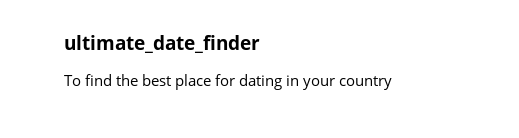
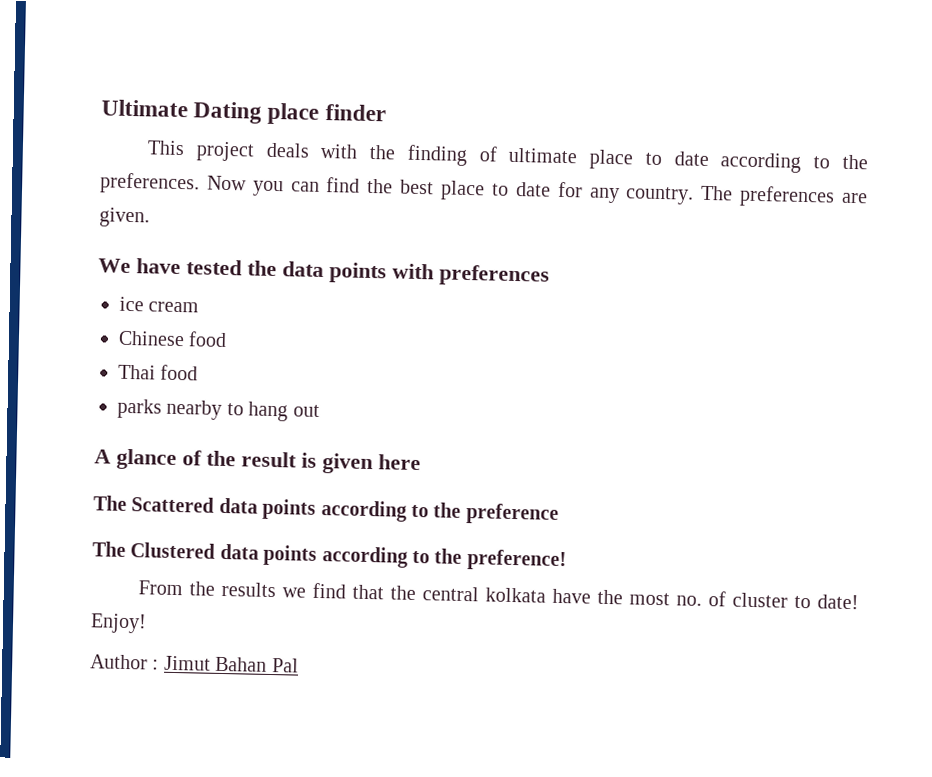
[64,35,260,53] [64,74,393,90] ultimate_date_finder // To find the best place for dating in your country -> [101,99,386,125] [147,140,869,173] [99,172,869,208] [99,207,150,228] [98,258,550,287] [119,296,200,313] [118,330,228,348] [118,364,199,381] [117,398,320,422] [94,448,421,475] [93,495,559,525] [92,541,567,572] [138,580,860,610] [90,613,147,634] [90,654,299,673] Ultimate Dating place finder // This project deals with the finding of ultimate place to date according to the preferences. Now you can find the best place to date for any country. The preferences are given. // We have tested the data points with preferences // ice cream // Chinese food // Thai food // parks nearby to hang out // A glance of the result is given here // The Scattered data points according to the preference // The Clustered data points according to the preference! // From the results we find that the central kolkata have the most no. of cluster to date! Enjoy! // Author : Jimut Bahan Pal

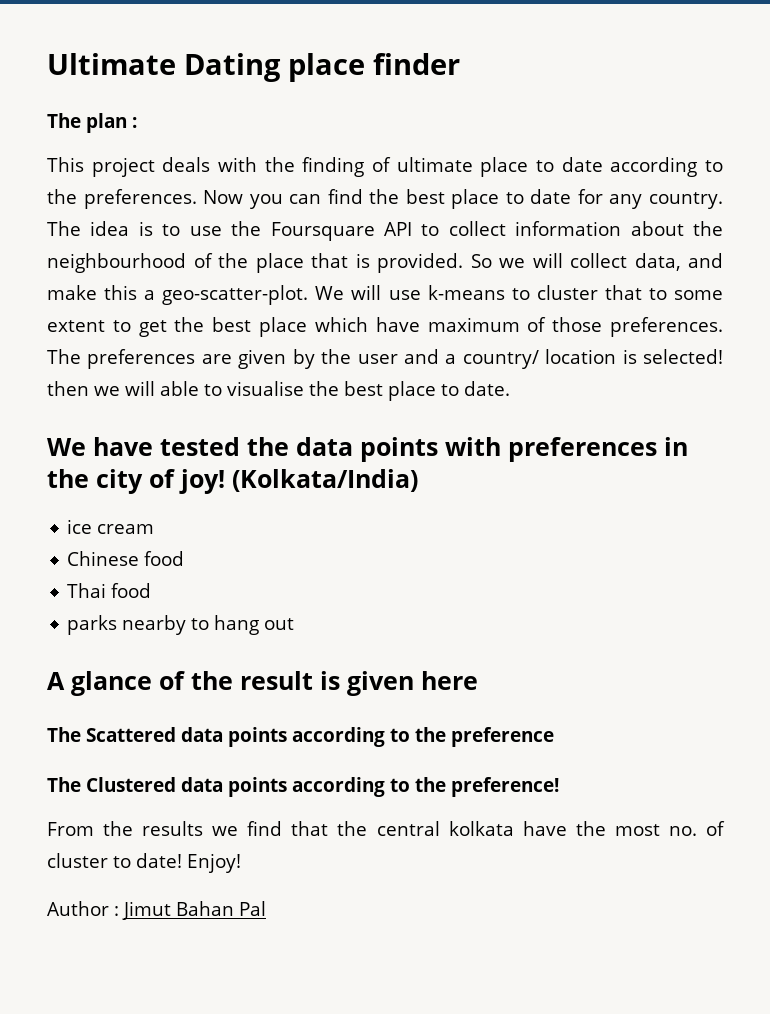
(386, 113) none -> [47,113,137,133] // The plan :
[739,185,869,208] [99,207,150,228] preferences are given. -> [90,221,723,241] [47,253,723,273] [47,285,723,305] [47,317,723,337] [47,349,723,369] [47,381,510,401] idea is to use the Foursquare API to collect information about the neighbourhood of the place that is provided. So we will collect data, and make this a geo-scatter-plot. We will use k-means to cluster that to some extent to get the best place which have maximum of those preferences. The preferences are given by the user and a country/ location is selected! then we will able to visualise the best place to date.
(550, 275) none -> [664,437,688,456] [47,469,418,494] in the city of joy! (Kolkata/India)

